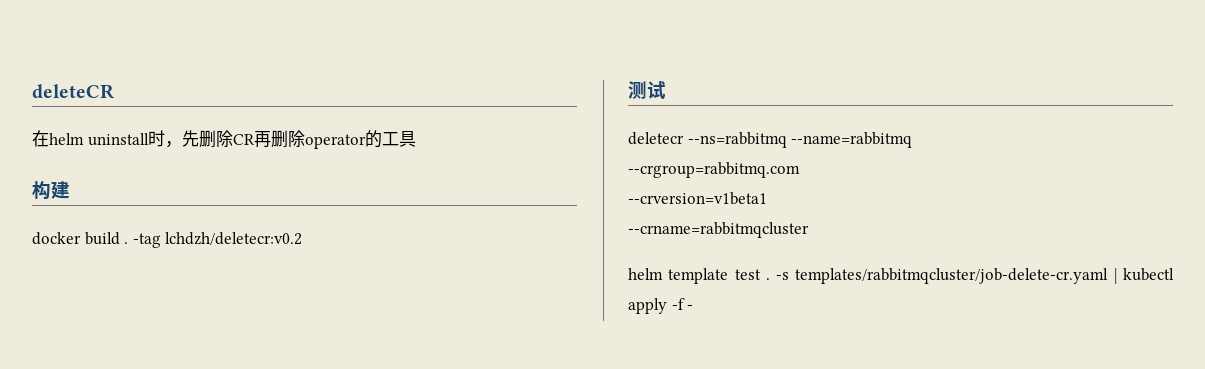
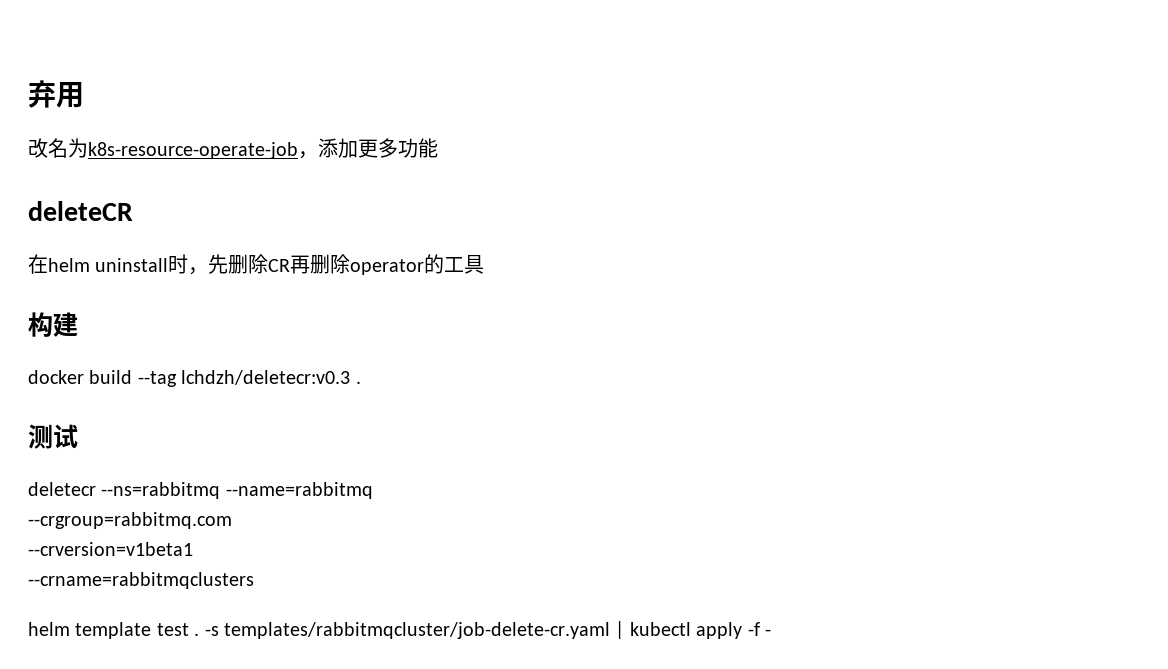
(32, 91) none -> [28,80,84,108] [28,138,438,159] 弃用 // 改名为k8s-resource-operate-job，添加更多功能 //
[124,232,303,248] . -tag lchdzh/deletecr:v0.2 -> [137,370,361,387] --tag lchdzh/deletecr:v0.3 .
[628,222,809,238] --crname=rabbitmqcluster -> [28,572,254,589] --crname=rabbitmqclusters

